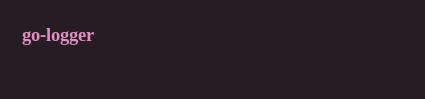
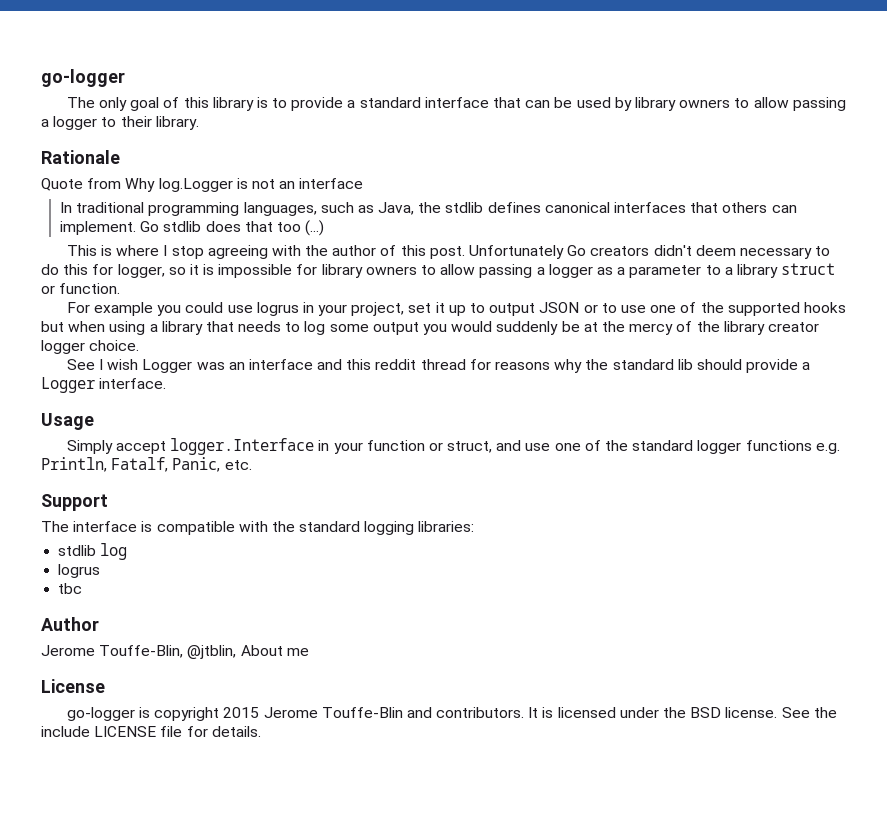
[22,28,94,45] go-logger -> [41,69,125,87] [66,97,846,111] [41,116,199,130] [41,150,120,164] [41,178,364,192] [59,202,797,216] [59,220,325,236] [66,245,831,259] [41,263,836,278] [41,283,121,294] [66,302,846,316] [41,321,819,335] [41,340,140,354] [66,359,811,373] [41,377,167,393] [41,413,94,430] [66,438,840,455] [41,457,252,472] [41,494,108,511] [41,521,475,535] [58,543,128,560] [58,564,101,578] [58,583,83,594] [41,617,99,631] [41,645,309,659] [41,679,105,693] [66,707,837,721] [41,726,261,737] go-logger // The only goal of this library is to provide a standard interface that can be used by library owners to allow passing a logger to their library. // Rationale // Quote from Why log.Logger is not an interface // In traditional programming languages, such as Java, the stdlib defines canonical interfaces that others can implement. Go stdlib does that too (...) // This is where I stop agreeing with the author of this post. Unfortunately Go creators didn't deem necessary to do this for logger, so it is impossible for library owners to allow passing a logger as a parameter to a library struct or function. // For example you could use logrus in your project, set it up to output JSON or to use one of the supported hooks but when using a library that needs to log some output you would suddenly be at the mercy of the library creator logger choice. // See I wish Logger was an interface and this reddit thread for reasons why the standard lib should provide a Logger interface. // Usage // Simply accept logger.Interface in your function or struct, and use one of the standard logger functions e.g. Println, Fatalf, Panic, etc. // Support // The interface is compatible with the standard logging libraries: // stdlib log // logrus // tbc // Author // Jerome Touffe-Blin, @jtblin, About me // License // go-logger is copyright 2015 Jerome Touffe-Blin and contributors. It is licensed under the BSD license. See the include LICENSE file for details.

